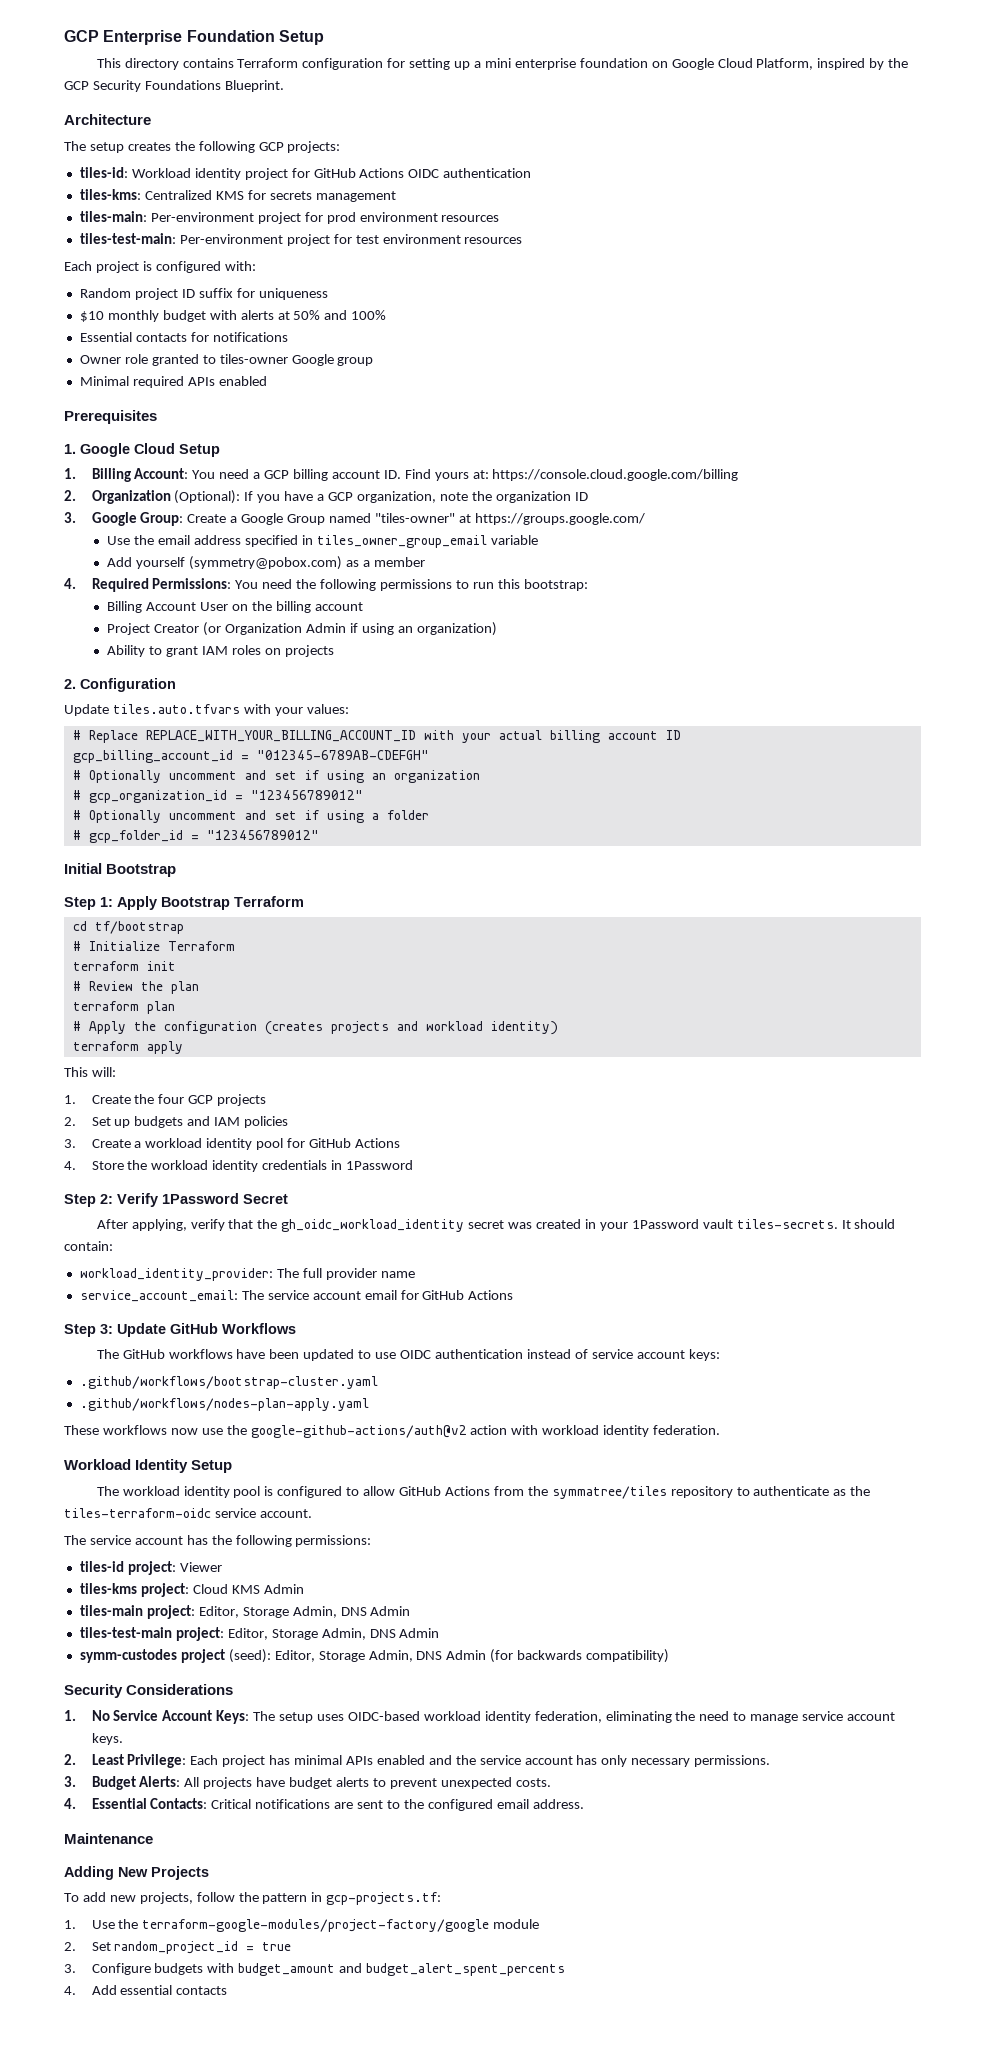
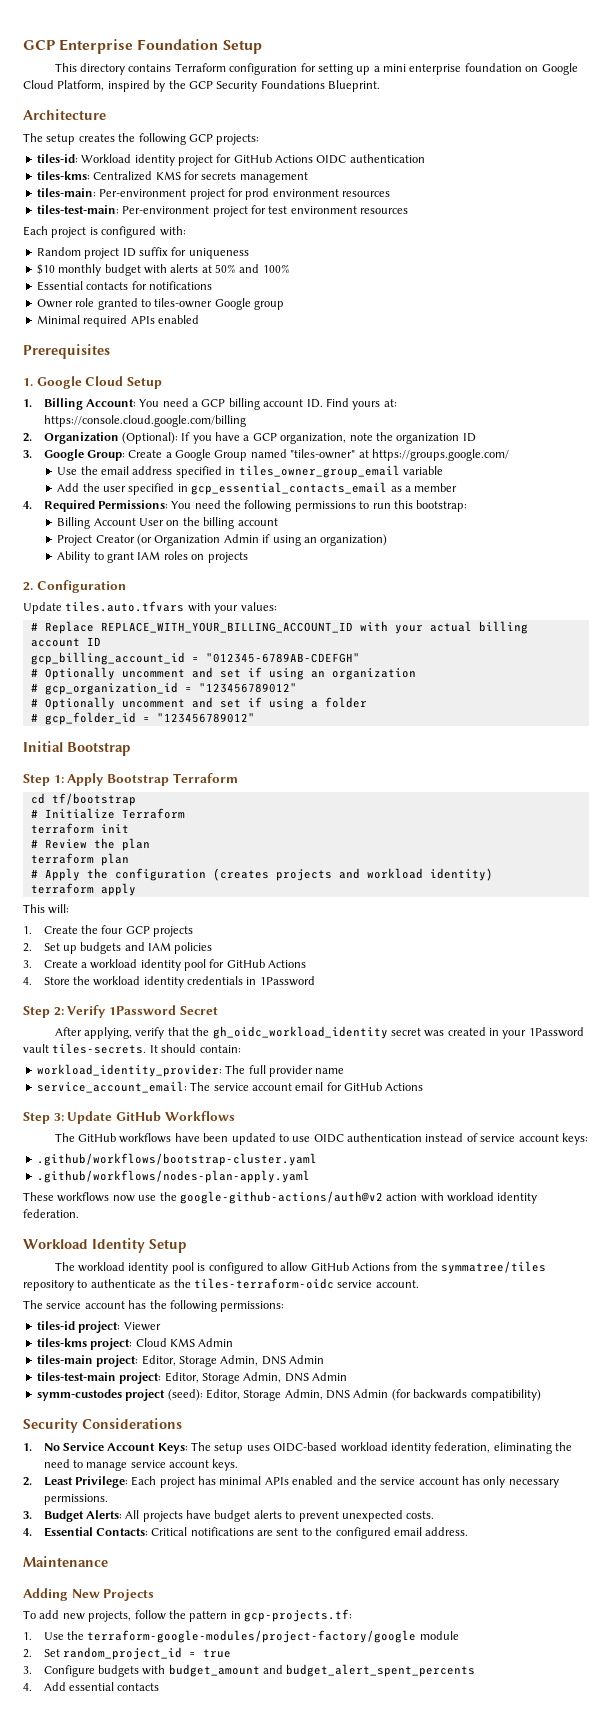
[136,556,343,570] yourself (symmetry@pobox.com) -> [82,482,388,495] the user specified in gcp_essential_contacts_email

